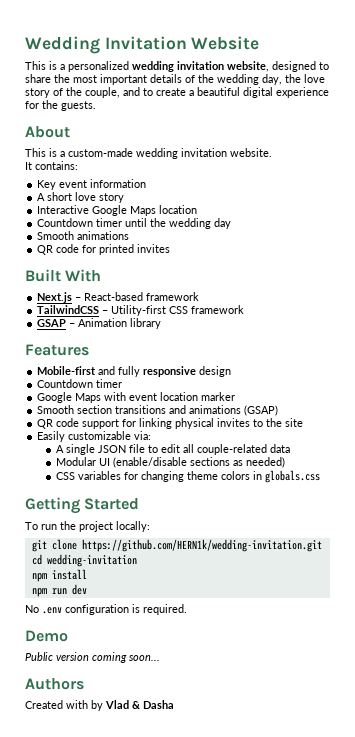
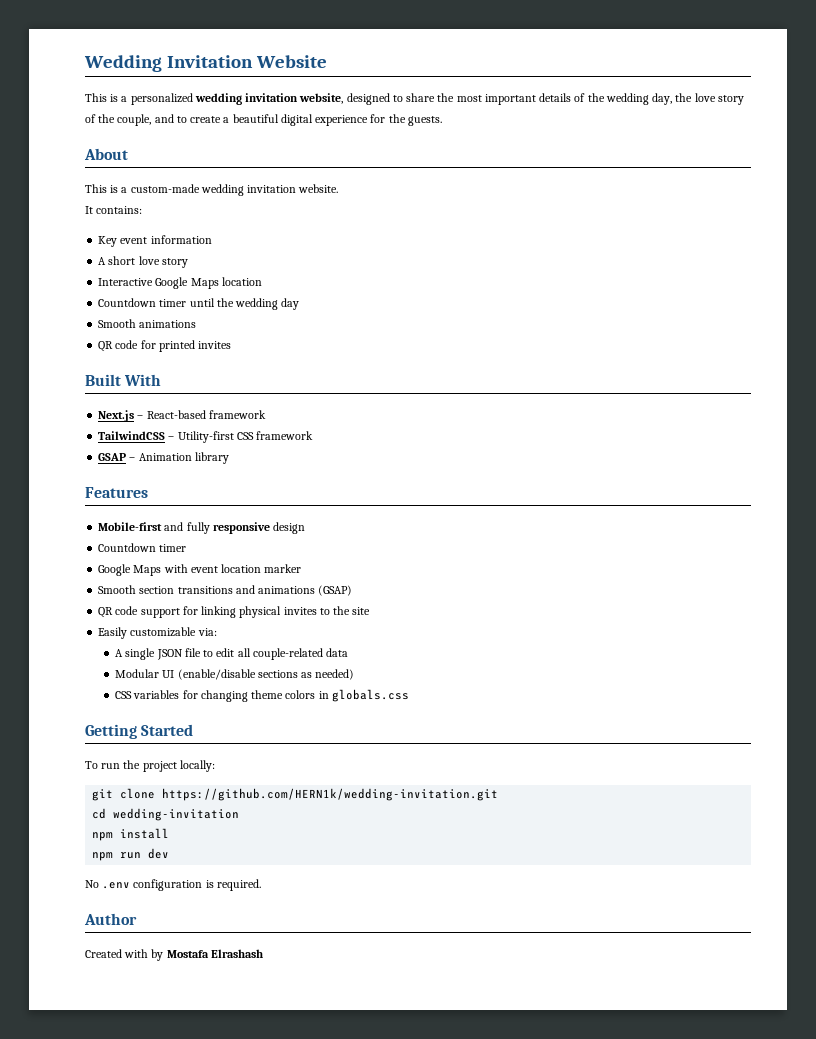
[25,630,68,642] [25,652,160,663] [25,678,84,690] Demo // Public version coming soon... // Authors -> [84,913,137,925] Author
[105,700,174,709] Vlad & Dasha -> [166,949,263,958] Mostafa Elrashash

